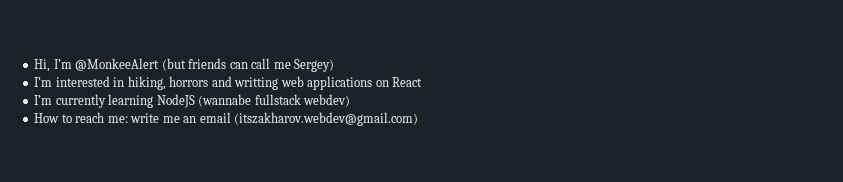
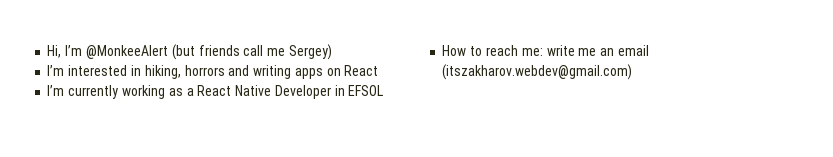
[229,62,248,69] can -> (240, 50) none
[234,76,373,90] writting web applications -> [253,65,323,79] writing apps
[108,94,351,108] learning NodeJS (wannabe fullstack webdev) -> [121,85,384,99] working as a React Native Developer in EFSOL

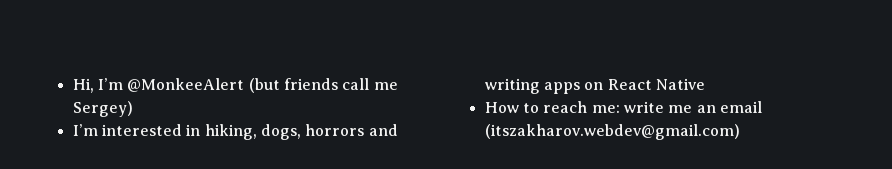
(181, 72) none -> [260,124,301,140] dogs,
[47,85,384,99] // I’m currently working as a React Native Developer in EFSOL -> [655,78,705,90] Native

